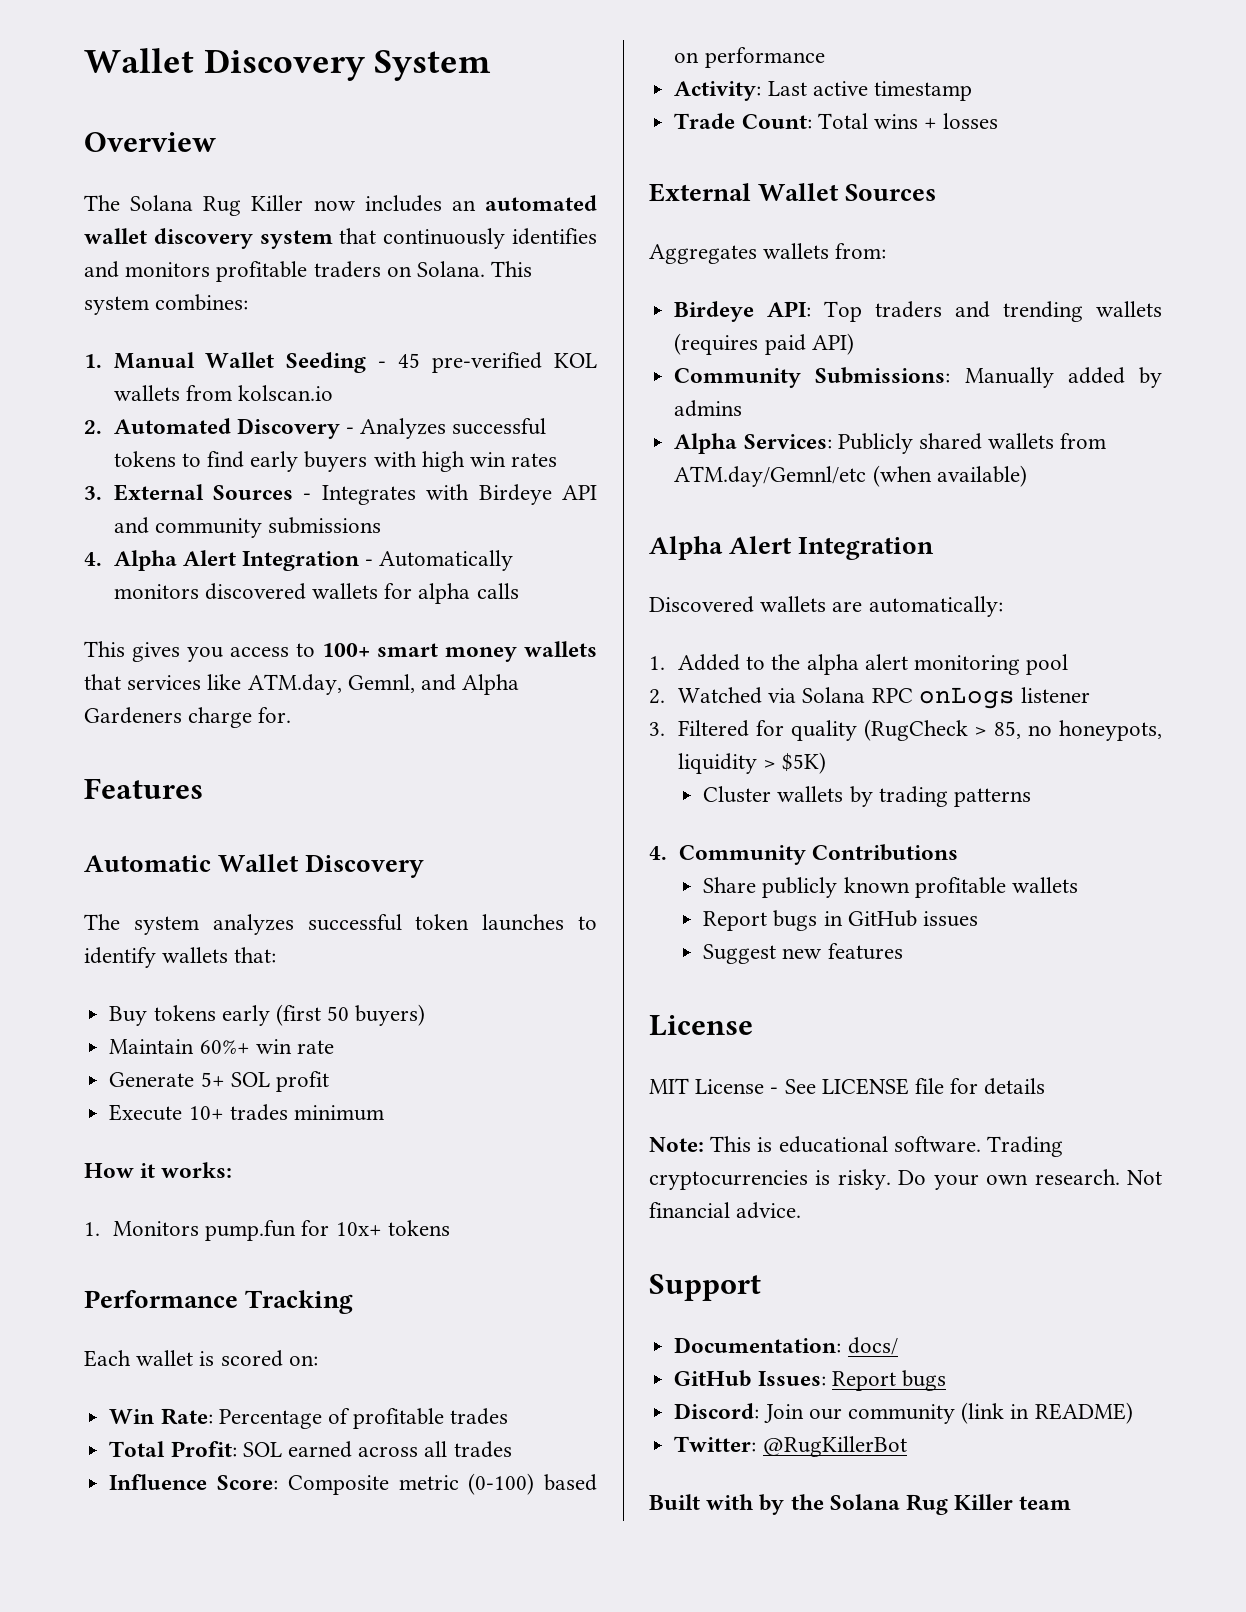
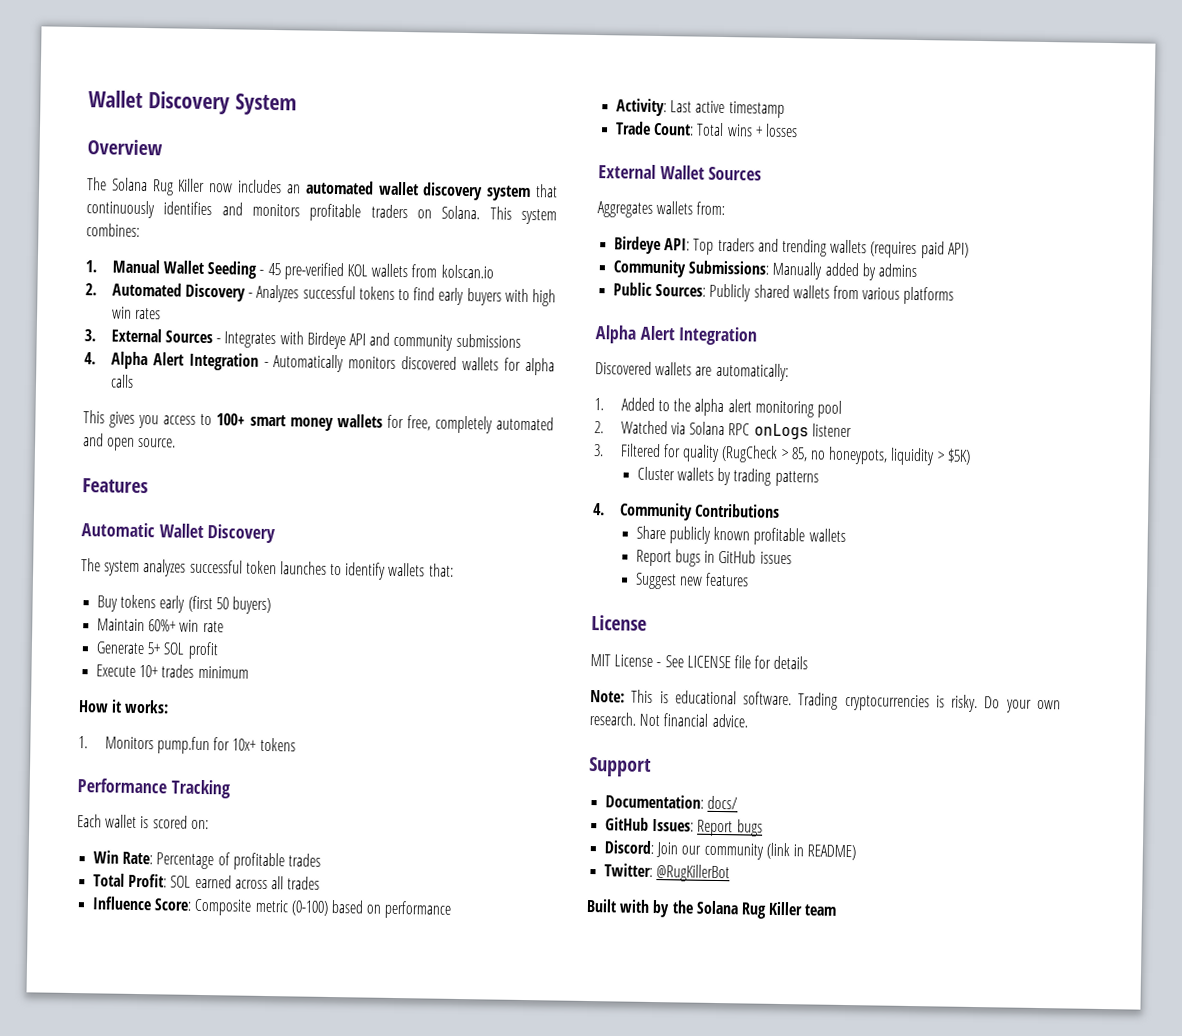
[84,674,520,695] [84,707,292,728] that services like ATM.day, Gemnl, and Alpha Gardeners charge for. -> [386,414,554,434] [83,433,177,451] for free, completely automated and open source.
[674,433,832,454] Alpha Services: -> [613,282,707,297] Public Sources:
[674,465,1027,487] ATM.day/Gemnl/etc (when available) -> [862,286,955,305] various platforms

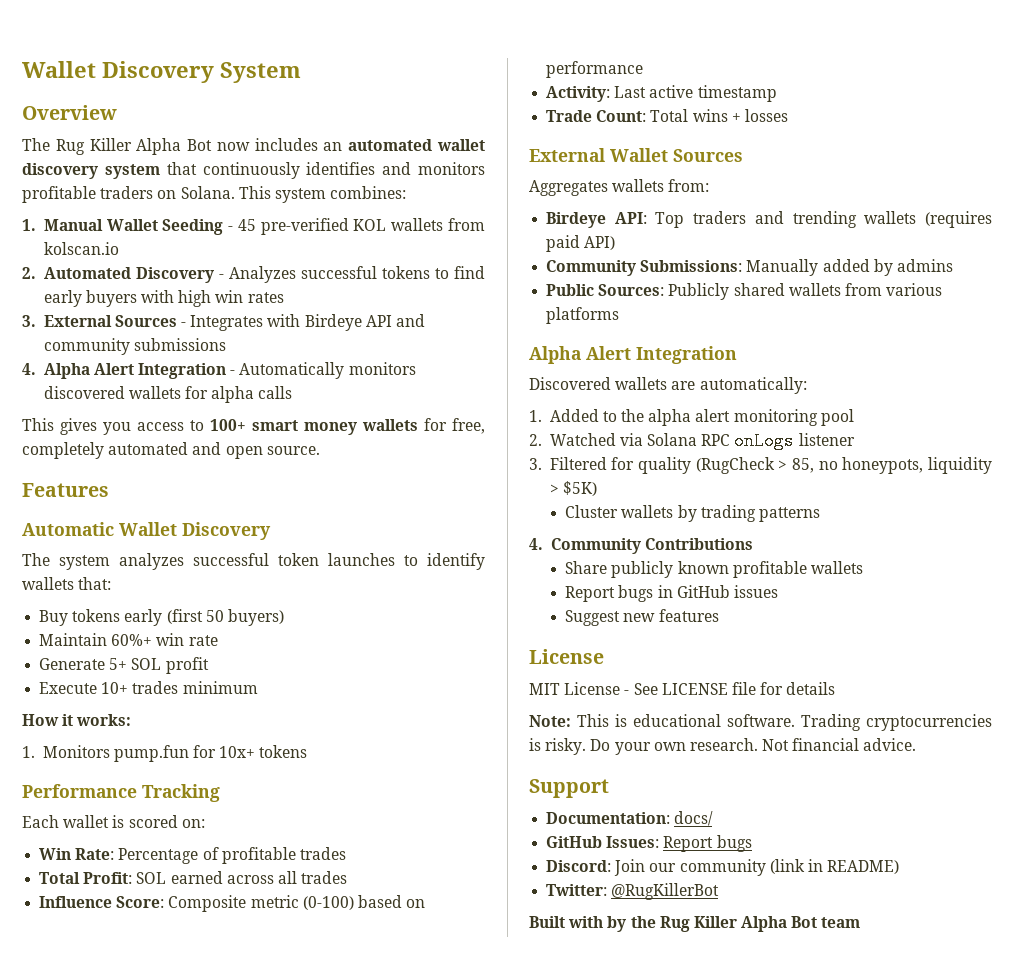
[111,177,206,196] Solana Rug Killer -> [55,138,213,155] Rug Killer Alpha Bot
[695,900,804,919] Solana Rug Killer -> [659,916,818,932] Rug Killer Alpha Bot

